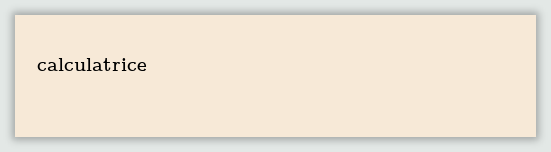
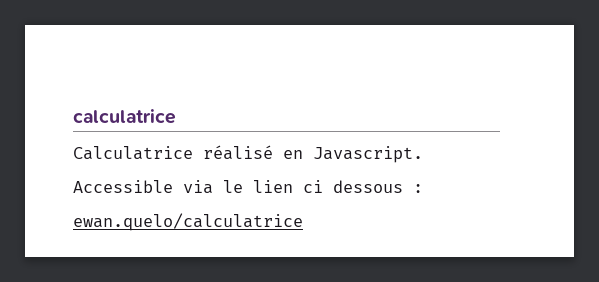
(147, 64) none -> [73,145,423,163] [73,180,423,194] [73,213,303,231] // Calculatrice réalisé en Javascript. // Accessible via le lien ci dessous : // ewan.quelo/calculatrice

